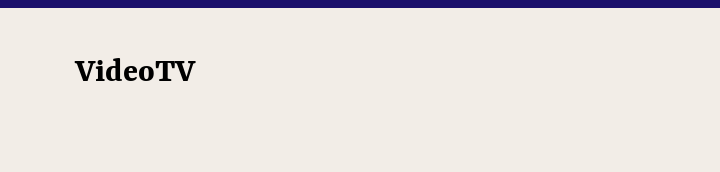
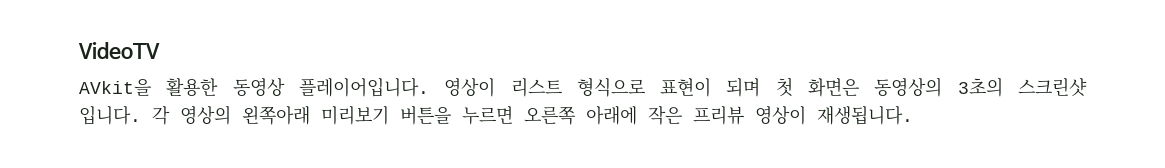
(196, 69) none -> [79,77,1087,97] [79,105,913,125] // AVkit을 활용한 동영상 플레이어입니다. 영상이 리스트 형식으로 표현이 되며 첫 화면은 동영상의 3초의 스크린샷 입니다. 각 영상의 왼쪽아래 미리보기 버튼을 누르면 오른쪽 아래에 작은 프리뷰 영상이 재생됩니다.

